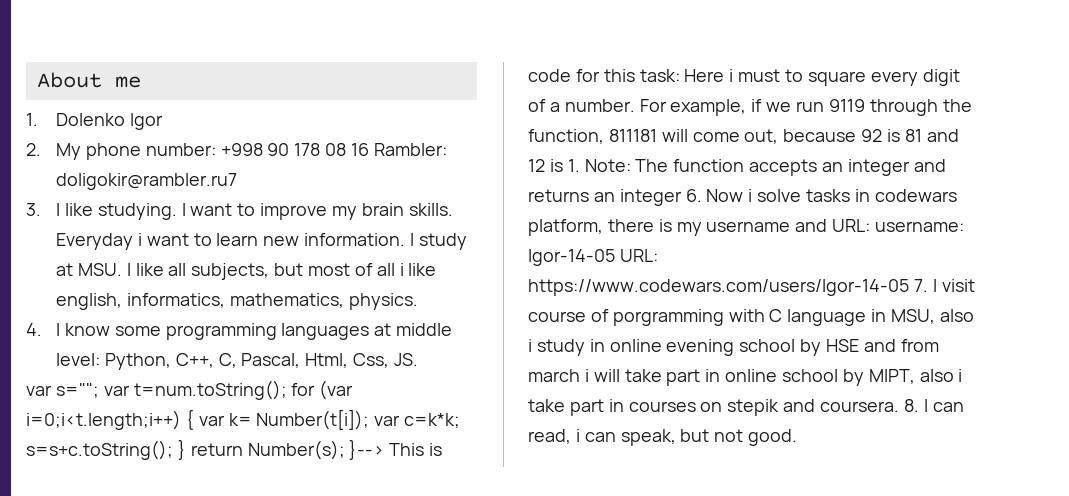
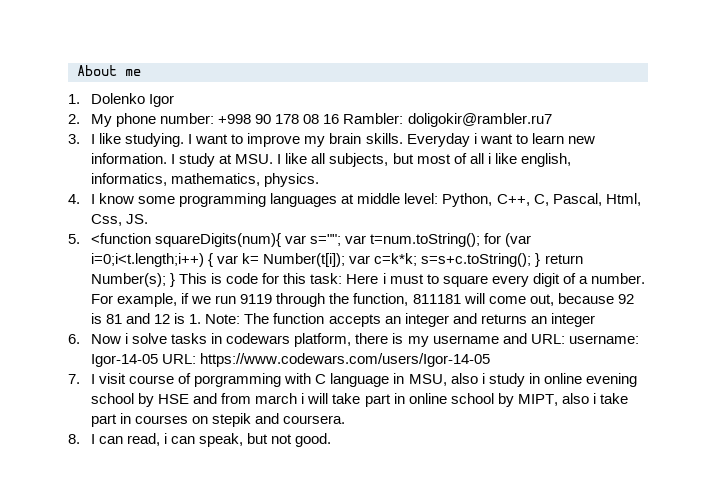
(419, 359) none -> [68,233,282,247] 5. <function squareDigits(num){
[349,439,385,460] }--> -> [170,273,176,287] }
(682, 197) none -> (595, 320) //
(909, 287) none -> (491, 360) //
(900, 406) none -> (346, 419) //

